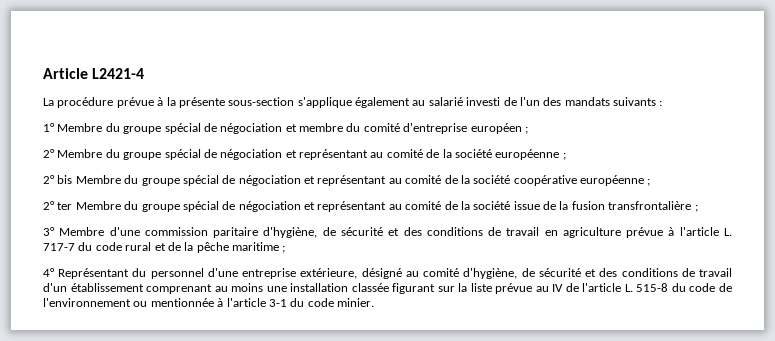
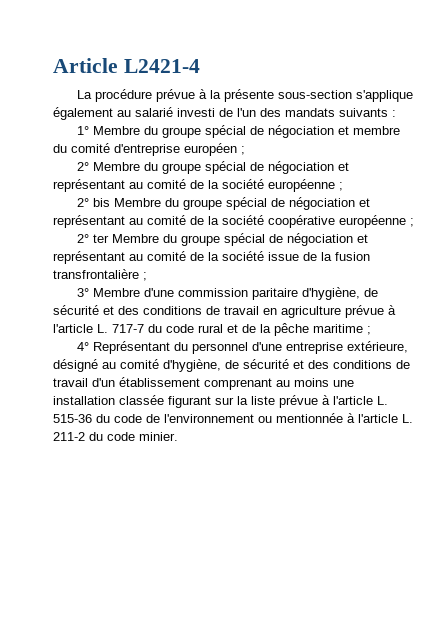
[535,283,669,292] au IV de l'article L. 515-8 -> [322,395,388,405] [53,414,92,423] à l'article L. 515-36
[268,299,287,307] 3-1 -> [402,414,413,423] [53,432,85,441] L. 211-2

